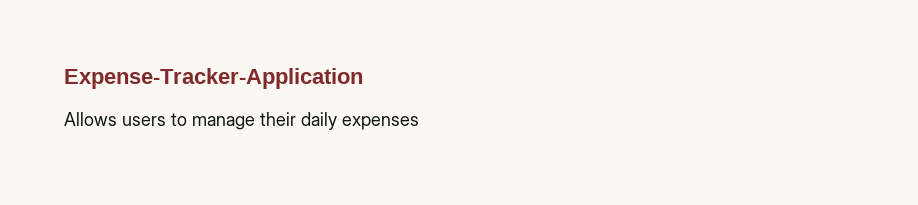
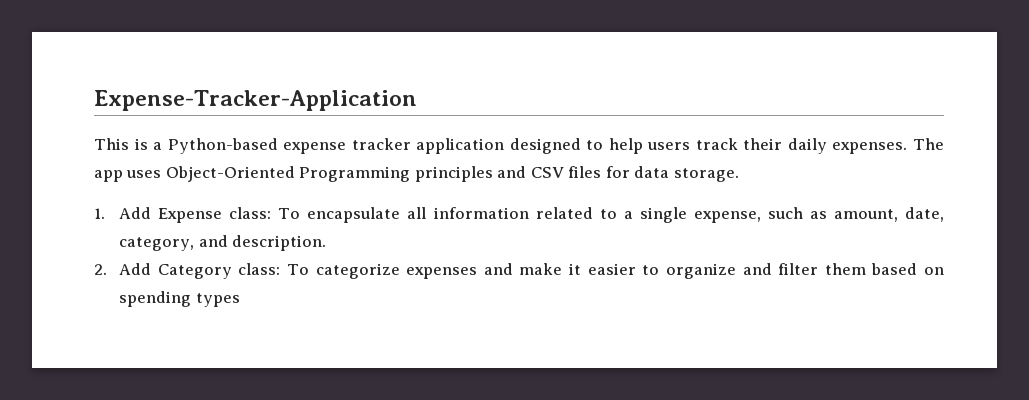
[64,112,419,130] Allows users to manage their daily expenses -> [94,138,944,154] [94,166,739,182] [94,207,944,223] [119,235,327,251] [94,263,945,279] [119,291,240,307] This is a Python-based expense tracker application designed to help users track their daily expenses. The app uses Object-Oriented Programming principles and CSV files for data storage. // 1. Add Expense class: To encapsulate all information related to a single expense, such as amount, date, category, and description. // 2. Add Category class: To categorize expenses and make it easier to organize and filter them based on spending types

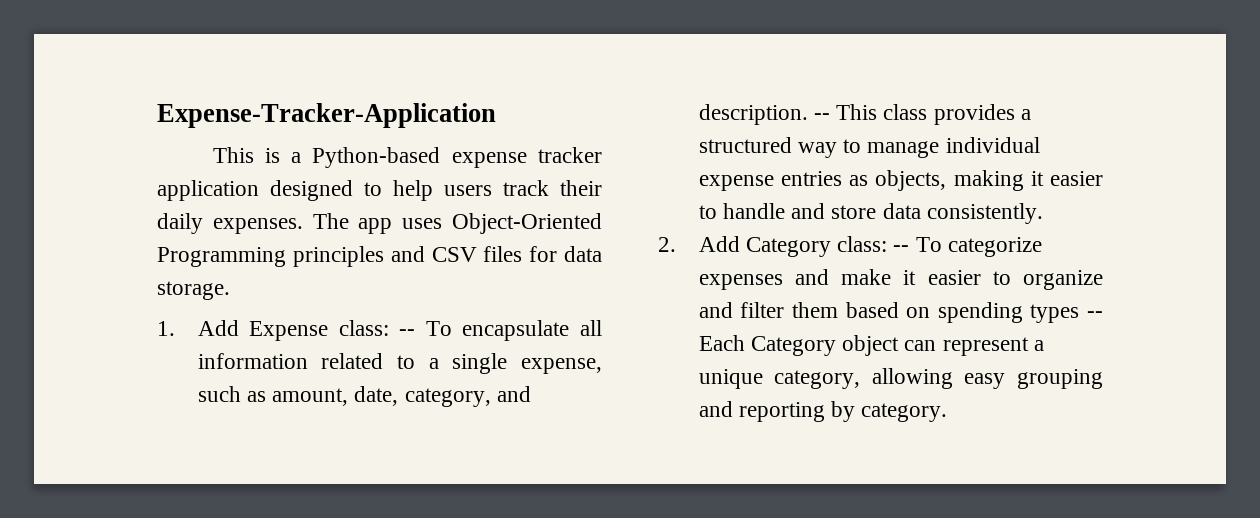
(272, 213) none -> [399,329,416,336] --
(327, 243) none -> [813,104,1031,125] [698,137,1040,158] [698,170,1103,191] [698,203,1043,224] -- This class provides a structured way to manage individual expense entries as objects, making it easier to handle and store data consistently.
(281, 269) none -> [893,245,910,252] --
(240, 300) none -> [1087,311,1103,318] [698,335,1044,356] [698,368,1103,389] [698,401,948,422] -- Each Category object can represent a unique category, allowing easy grouping and reporting by category.

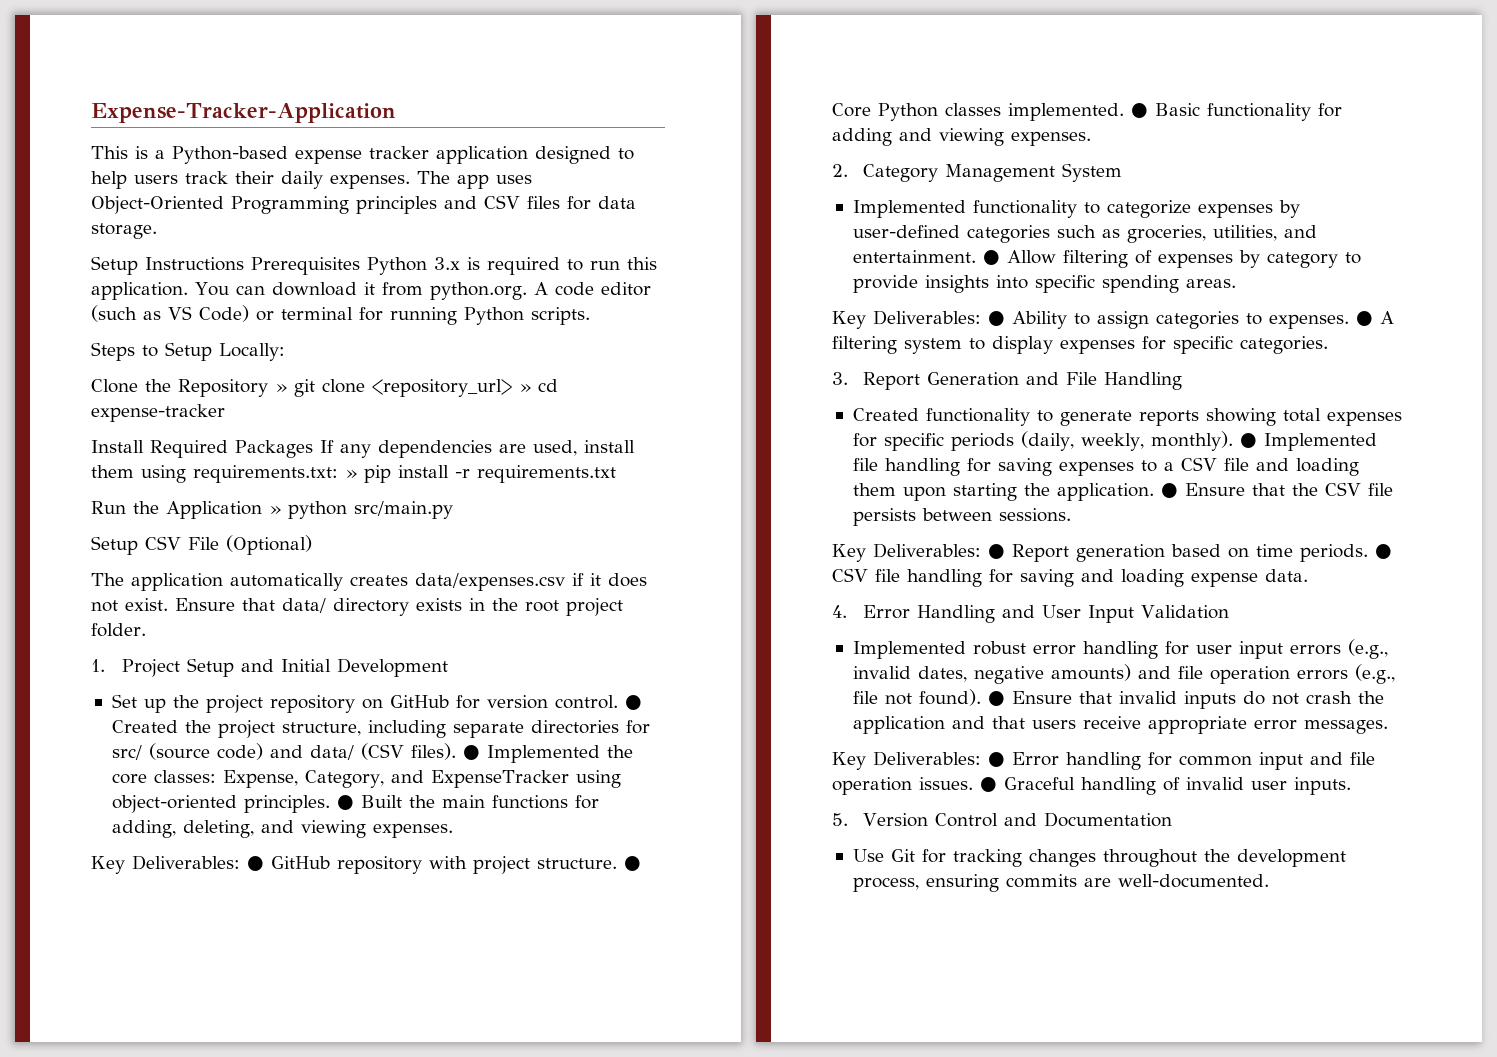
[157,320,602,341] [197,353,602,374] [197,386,531,407] [698,104,1031,125] [698,137,1040,158] [698,170,1103,191] [698,203,1043,224] [658,236,1042,257] [698,269,1103,290] [698,302,1103,323] [698,335,1044,356] [698,368,1103,389] [698,401,948,422] 1. Add Expense class: -- To encapsulate all information related to a single expense, such as amount, date, category, and description. -- This class provides a structured way to manage individual expense entries as objects, making it easier to handle and store data consistently. // 2. Add Category class: -- To categorize expenses and make it easier to organize and filter them based on spending types -- Each Category object can represent a unique category, allowing easy grouping and reporting by category. -> [91,256,657,275] [91,282,651,300] [91,305,590,325] [91,342,285,361] [91,379,558,397] [91,404,225,422] [91,440,635,458] [91,465,616,483] [91,501,453,519] [91,535,312,555] [91,573,647,591] [91,598,623,616] [91,623,146,637] [91,658,449,677] [111,694,642,713] [111,720,650,738] [111,743,633,763] [111,770,621,788] [111,795,599,813] [111,820,453,838] [91,855,641,874] [832,103,1342,121] [832,128,1091,146] [832,163,1123,182] [852,200,1300,218] [852,225,1317,243] [852,250,1361,268] [852,275,1236,293] [832,310,1394,329] [832,336,1328,354] [832,372,1183,390] [852,408,1402,426] [852,431,1377,451] [852,457,1359,476] [852,482,1393,501] [852,508,1071,526] [832,543,1392,562] [832,568,1308,587] [832,605,1230,623] [852,639,1388,659] [852,664,1395,684] [852,689,1384,709] [852,716,1388,734] [832,751,1375,770] [832,777,1351,795] [832,812,1173,827] [852,849,1346,867] [852,874,1269,892] Setup Instructions Prerequisites Python 3.x is required to run this application. You can download it from python.org. A code editor (such as VS Code) or terminal for running Python scripts. // Steps to Setup Locally: // Clone the Repository » git clone <repository_url> » cd expense-tracker // Install Required Packages If any dependencies are used, install them using requirements.txt: » pip install -r requirements.txt // Run the Application » python src/main.py // Setup CSV File (Optional) // The application automatically creates data/expenses.csv if it does not exist. Ensure that data/ directory exists in the root project folder. // 1. Project Setup and Initial Development // Set up the project repository on GitHub for version control. ● Created the project structure, including separate directories for src/ (source code) and data/ (CSV files). ● Implemented the core classes: Expense, Category, and ExpenseTracker using object-oriented principles. ● Built the main functions for adding, deleting, and viewing expenses. // Key Deliverables: ● GitHub repository with project structure. ● Core Python classes implemented. ● Basic functionality for adding and viewing expenses. // 2. Category Management System // Implemented functionality to categorize expenses by user-defined categories such as groceries, utilities, and entertainment. ● Allow filtering of expenses by category to provide insights into specific spending areas. // Key Deliverables: ● Ability to assign categories to expenses. ● A filtering system to display expenses for specific categories. // 3. Report Generation and File Handling // Created functionality to generate reports showing total expenses for specific periods (daily, weekly, monthly). ● Implemented file handling for saving expenses to a CSV file and loading them upon starting the application. ● Ensure that the CSV file persists between sessions. // Key Deliverables: ● Report generation based on time periods. ● CSV file handling for saving and loading expense data. // 4. Error Handling and User Input Validation // Implemented robust error handling for user input errors (e.g., invalid dates, negative amounts) and file operation errors (e.g., file not found). ● Ensure that invalid inputs do not crash the application and that users receive appropriate error messages. // Key Deliverables: ● Error handling for common input and file operation issues. ● Graceful handling of invalid user inputs. // 5. Version Control and Documentation // Use Git for tracking changes throughout the development process, ensuring commits are well-documented.

